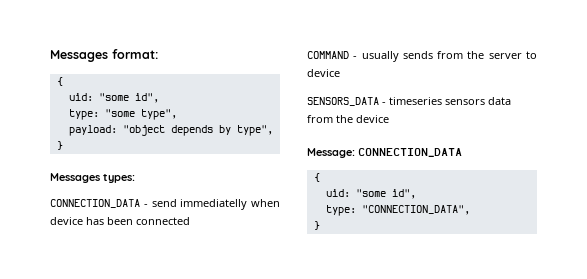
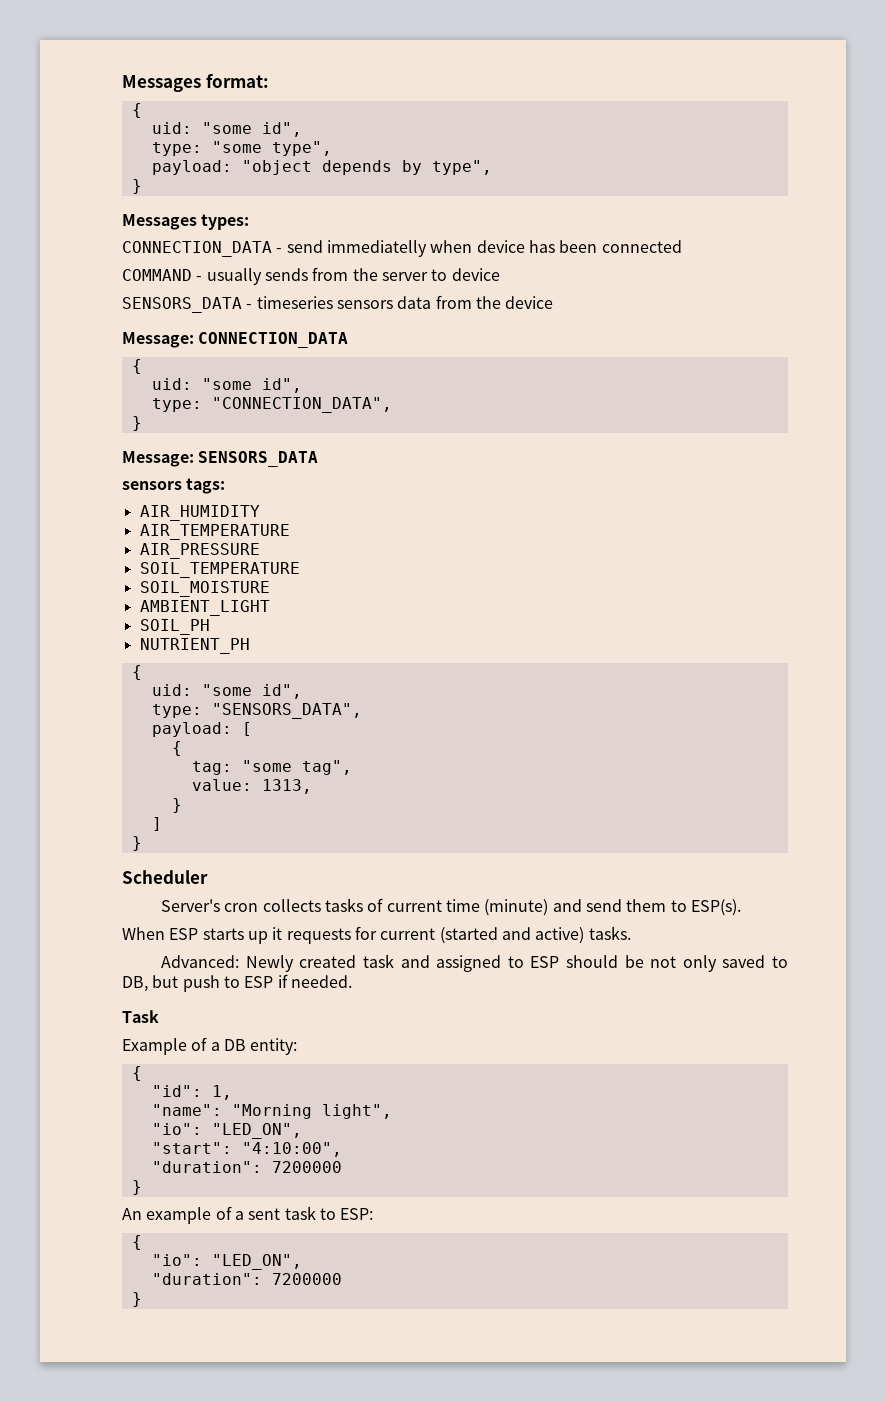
(320, 225) none -> [122,451,319,467] [122,478,226,494] [139,505,260,521] [139,524,290,540] [139,543,260,559] [139,562,300,578] [139,581,270,597] [139,600,270,616] [139,619,210,635] [139,638,250,654] [131,665,142,680] [151,684,302,699] [151,703,362,719] [151,722,252,737] [171,741,182,756] [191,760,352,775] [191,779,312,794] [171,798,182,813] [151,817,162,831] [131,836,142,851] [122,870,208,884] [161,898,741,916] [122,926,631,944] [161,954,789,972] [122,974,352,992] [122,1010,159,1023] [122,1037,298,1055] [131,1066,142,1081] [151,1085,232,1100] [151,1104,392,1119] [151,1123,302,1139] [151,1142,342,1157] [151,1161,342,1173] [131,1180,142,1195] [122,1206,374,1224] [131,1235,142,1250] [151,1254,302,1270] [151,1273,342,1285] [131,1292,142,1307] // Message: SENSORS_DATA // sensors tags: // AIR_HUMIDITY // AIR_TEMPERATURE // AIR_PRESSURE // SOIL_TEMPERATURE // SOIL_MOISTURE // AMBIENT_LIGHT // SOIL_PH // NUTRIENT_PH // { // uid: "some id", // type: "SENSORS_DATA", // payload: [ // { // tag: "some tag", // value: 1313, // } // ] // } // Scheduler // Server's cron collects tasks of current time (minute) and send them to ESP(s). // When ESP starts up it requests for current (started and active) tasks. // Advanced: Newly created task and assigned to ESP should be not only saved to DB, but push to ESP if needed. // Task // Example of a DB entity: // { // "id": 1, // "name": "Morning light", // "io": "LED_ON", // "start": "4:10:00", // "duration": 7200000 // } // An example of a sent task to ESP: // { // "io": "LED_ON", // "duration": 7200000 // }

